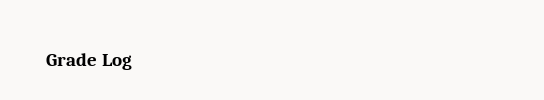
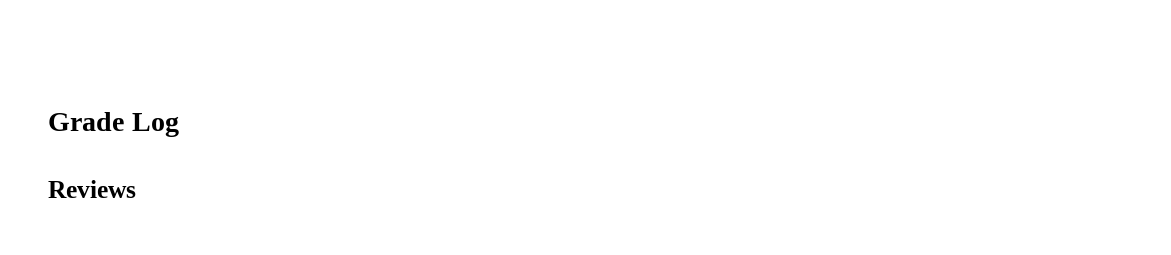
(133, 62) none -> [48,180,136,198] // Reviews

